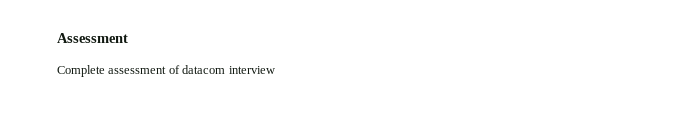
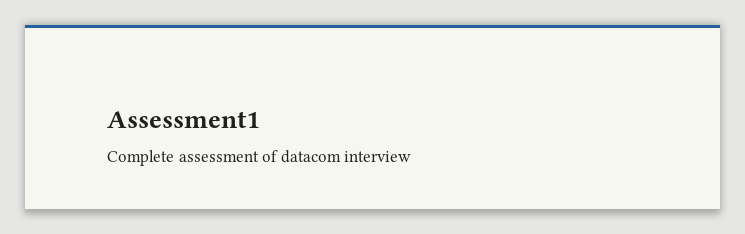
[57,33,128,43] Assessment -> [107,111,260,128] Assessment1

